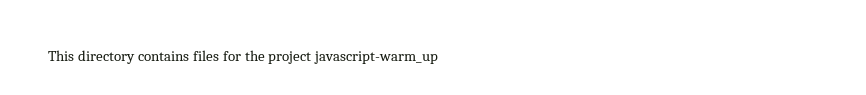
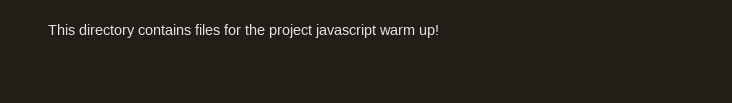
[314,51,439,64] javascript-warm_up -> [315,24,439,38] javascript warm up!

